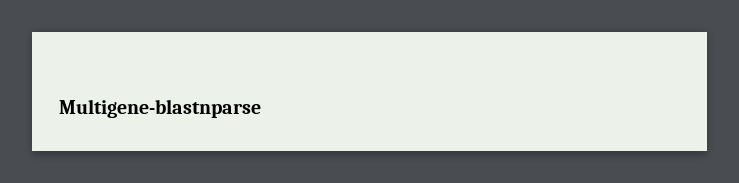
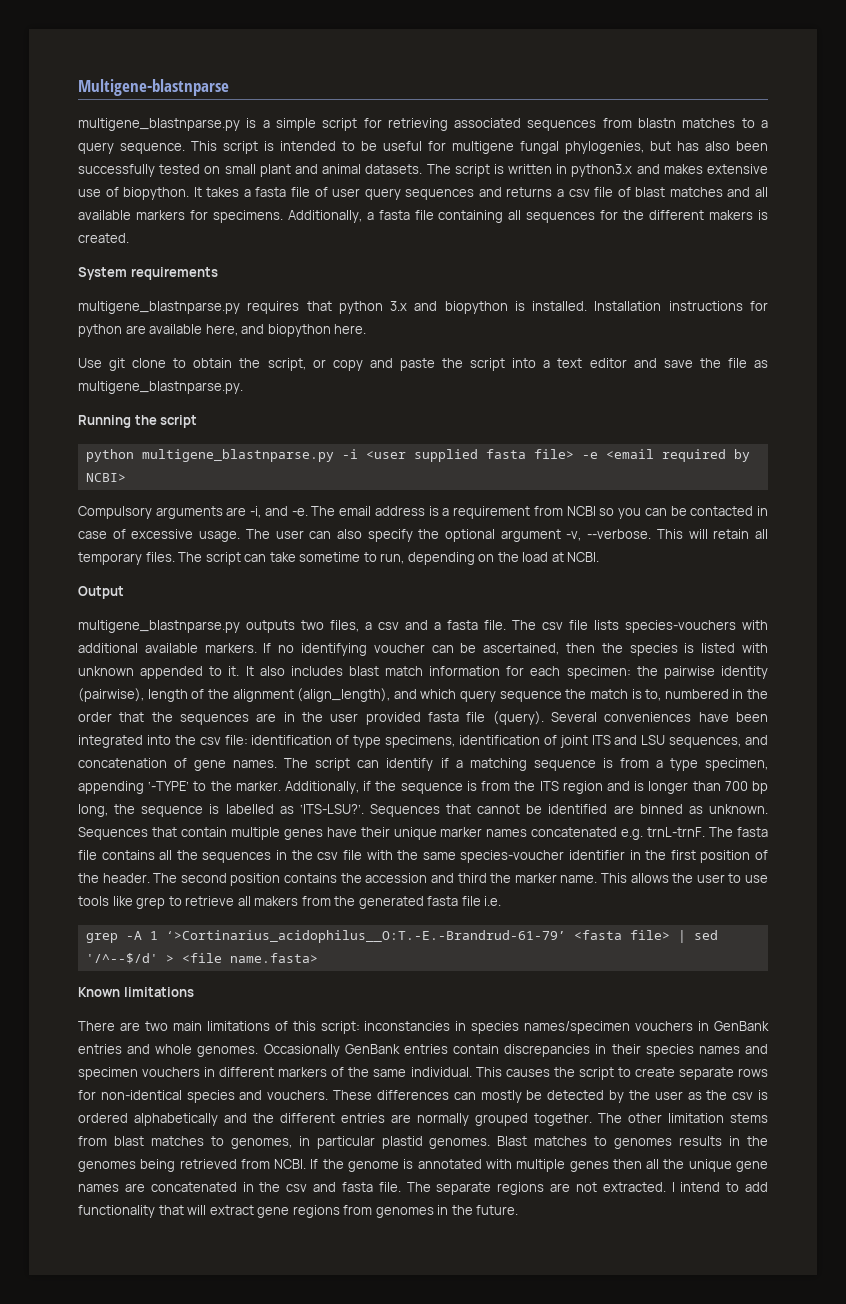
(261, 108) none -> [78,118,768,131] [78,141,768,154] [78,164,768,177] [78,187,768,200] [78,210,768,223] [78,233,129,243] [78,267,218,280] [78,301,768,314] [78,324,367,337] [78,358,768,371] [78,381,243,394] [78,415,198,428] [85,449,750,462] [85,473,126,482] [78,506,768,519] [78,529,768,542] [78,552,600,565] [78,586,124,599] [78,620,768,633] [78,643,768,656] [78,666,768,679] [78,688,768,702] [78,711,769,725] [78,735,768,748] [78,758,768,771] [78,781,769,794] [78,804,768,817] [78,827,769,840] [78,850,768,863] [78,873,768,886] [78,896,502,909] [85,930,718,943] [85,953,318,964] [78,987,194,997] [78,1021,770,1034] [78,1044,769,1057] [78,1067,768,1080] [78,1090,769,1103] [78,1113,768,1126] [78,1136,768,1149] [78,1159,768,1172] [78,1182,769,1195] [78,1205,519,1218] // multigene_blastnparse.py is a simple script for retrieving associated sequences from blastn matches to a query sequence. This script is intended to be useful for multigene fungal phylogenies, but has also been successfully tested on small plant and animal datasets. The script is written in python3.x and makes extensive use of biopython. It takes a fasta file of user query sequences and returns a csv file of blast matches and all available markers for specimens. Additionally, a fasta file containing all sequences for the different makers is created. // System requirements // multigene_blastnparse.py requires that python 3.x and biopython is installed. Installation instructions for python are available here, and biopython here. // Use git clone to obtain the script, or copy and paste the script into a text editor and save the file as multigene_blastnparse.py. // Running the script // python multigene_blastnparse.py -i <user supplied fasta file> -e <email required by NCBI> // Compulsory arguments are -i, and -e. The email address is a requirement from NCBI so you can be contacted in case of excessive usage. The user can also specify the optional argument -v, --verbose. This will retain all temporary files. The script can take sometime to run, depending on the load at NCBI. // Output // multigene_blastnparse.py outputs two files, a csv and a fasta file. The csv file lists species-vouchers with additional available markers. If no identifying voucher can be ascertained, then the species is listed with unknown appended to it. It also includes blast match information for each specimen: the pairwise identity (pairwise), length of the alignment (align_length), and which query sequence the match is to, numbered in the order that the sequences are in the user provided fasta file (query). Several conveniences have been integrated into the csv file: identification of type specimens, identification of joint ITS and LSU sequences, and concatenation of gene names. The script can identify if a matching sequence is from a type specimen, appending ‘-TYPE’ to the marker. Additionally, if the sequence is from the ITS region and is longer than 700 bp long, the sequence is labelled as ‘ITS-LSU?’. Sequences that cannot be identified are binned as unknown. Sequences that contain multiple genes have their unique marker names concatenated e.g. trnL-trnF. The fasta file contains all the sequences in the csv file with the same species-voucher identifier in the first position of the header. The second position contains the accession and third the marker name. This allows the user to use tools like grep to retrieve all makers from the generated fasta file i.e. // grep -A 1 ‘>Cortinarius_acidophilus__O:T.-E.-Brandrud-61-79’ <fasta file> | sed '/^--$/d' > <file name.fasta> // Known limitations // There are two main limitations of this script: inconstancies in species names/specimen vouchers in GenBank entries and whole genomes. Occasionally GenBank entries contain discrepancies in their species names and specimen vouchers in different markers of the same individual. This causes the script to create separate rows for non-identical species and vouchers. These differences can mostly be detected by the user as the csv is ordered alphabetically and the different entries are normally grouped together. The other limitation stems from blast matches to genomes, in particular plastid genomes. Blast matches to genomes results in the genomes being retrieved from NCBI. If the genome is annotated with multiple genes then all the unique gene names are concatenated in the csv and fasta file. The separate regions are not extracted. I intend to add functionality that will extract gene regions from genomes in the future.

